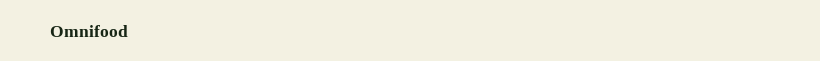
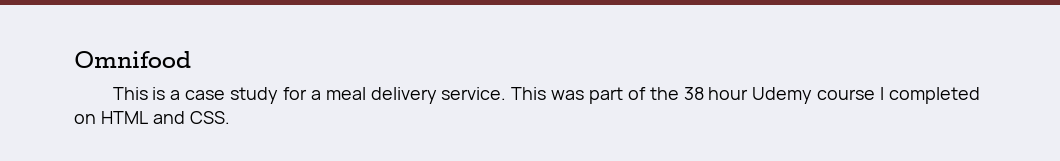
(128, 31) none -> [112,87,980,104] [74,111,230,124] // This is a case study for a meal delivery service. This was part of the 38 hour Udemy course I completed on HTML and CSS.

